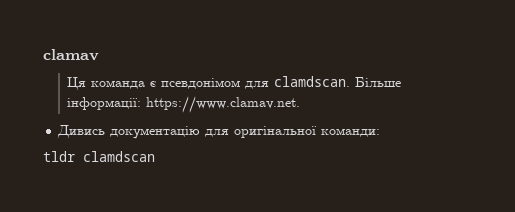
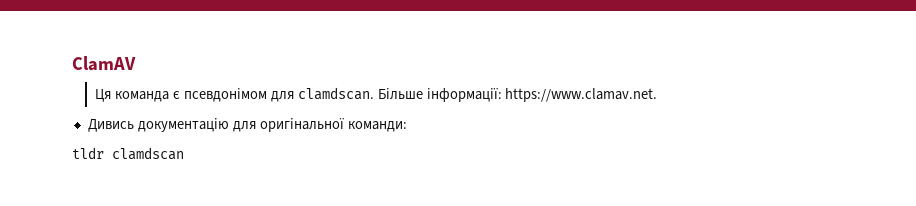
[43,49,99,61] clamav -> [72,56,136,71] ClamAV

